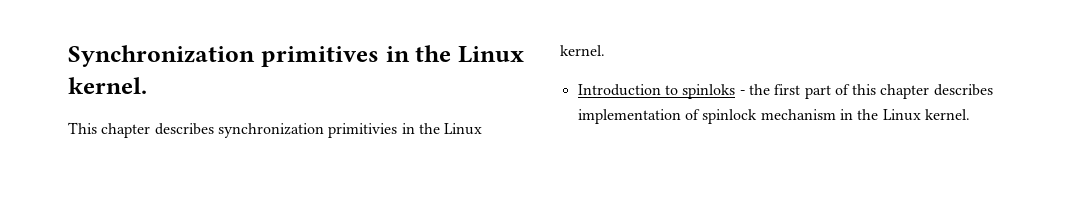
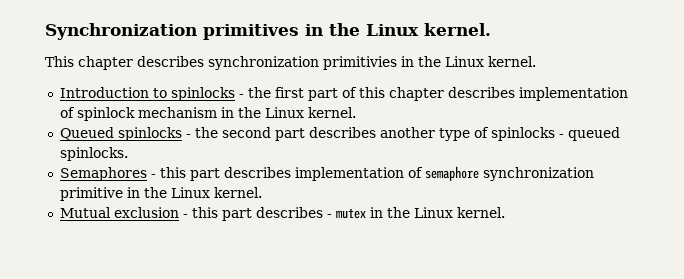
[682,84,736,99] spinloks -> [170,87,235,101] spinlocks
(970, 114) none -> [59,127,620,141] [59,147,128,161] [59,166,594,181] [59,187,262,201] [59,207,505,221] // Queued spinlocks - the second part describes another type of spinlocks - queued spinlocks. // Semaphores - this part describes implementation of semaphore synchronization primitive in the Linux kernel. // Mutual exclusion - this part describes - mutex in the Linux kernel.

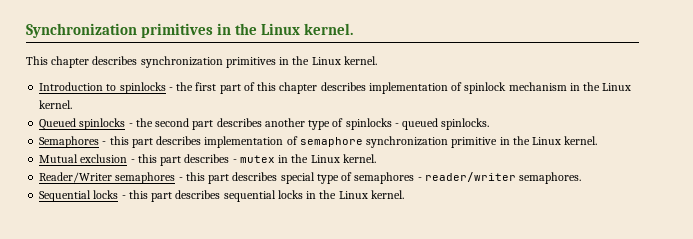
[323,56,397,70] primitivies -> [225,57,276,68] primitives
(505, 212) none -> [39,172,582,184] [39,190,404,202] // Reader/Writer semaphores - this part describes special type of semaphores - reader/writer semaphores. // Sequential locks - this part describes sequential locks in the Linux kernel.

